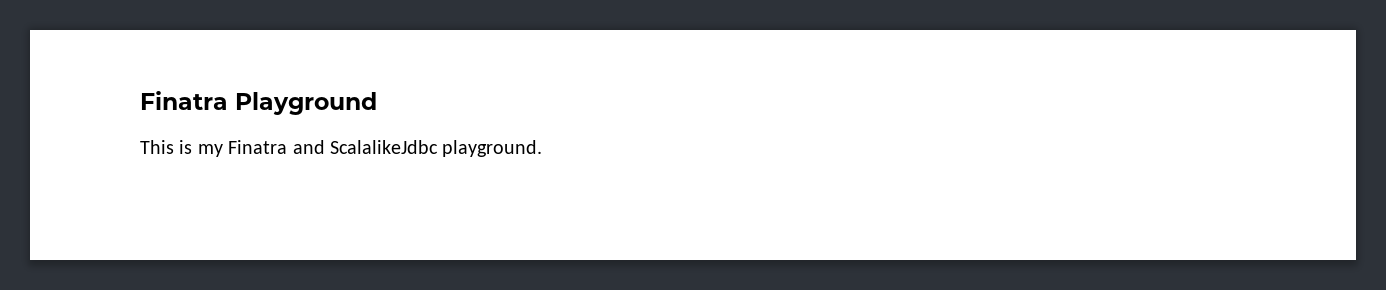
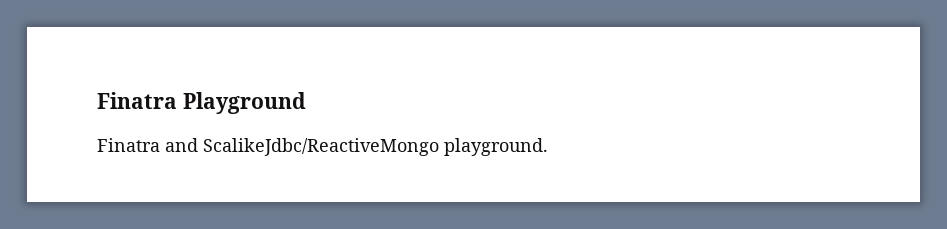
[140,140,223,157] This is my -> (306, 103) none
[330,140,438,154] ScalalikeJdbc -> [203,138,439,156] ScalikeJdbc/ReactiveMongo

